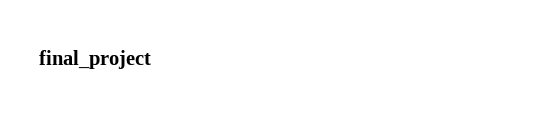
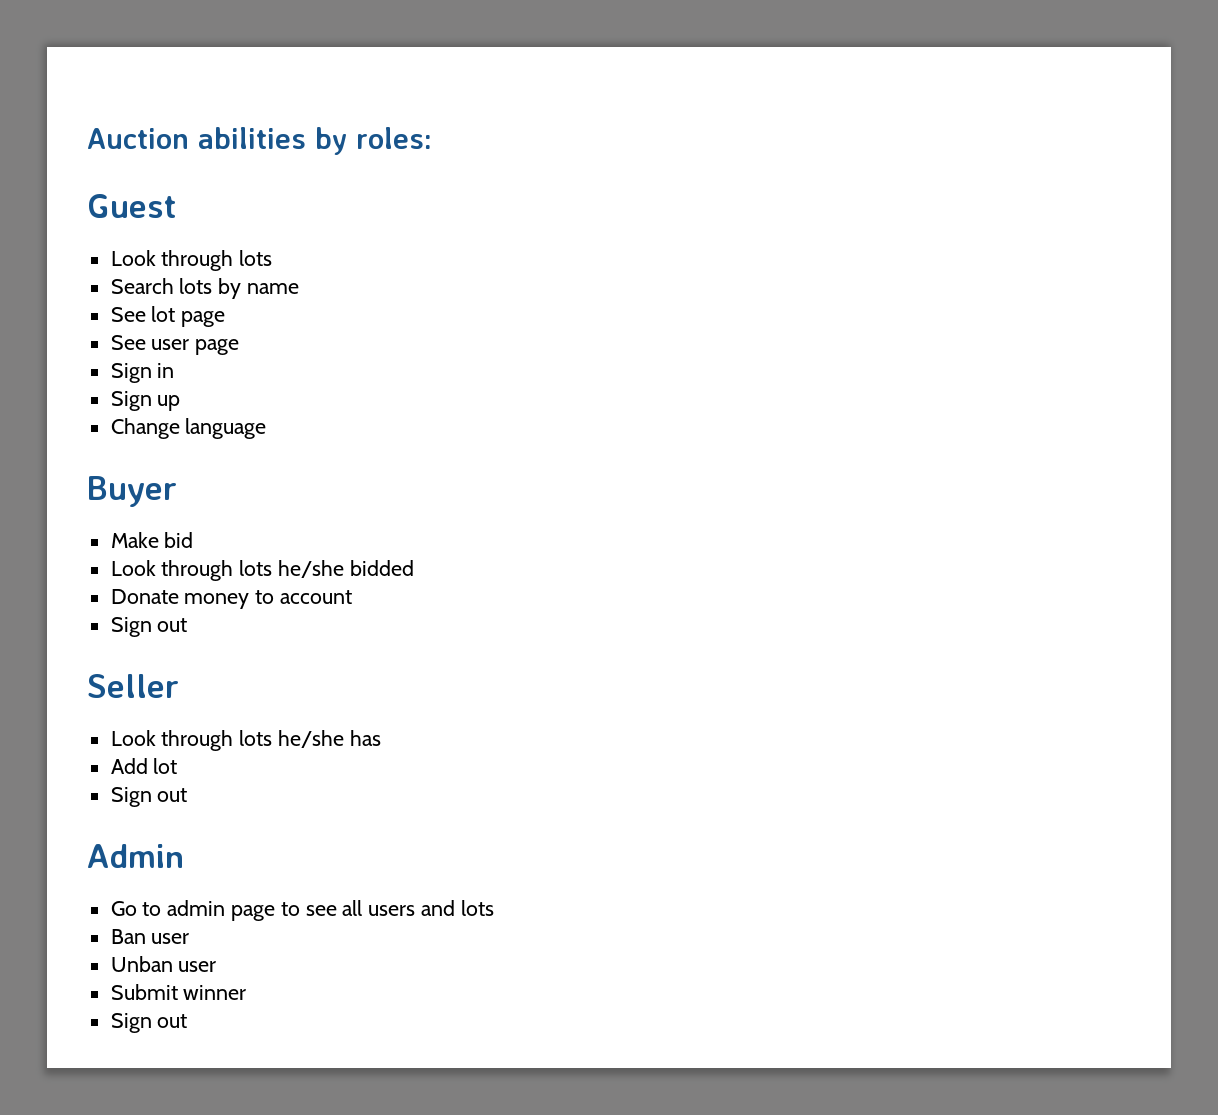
[39,50,151,69] final_project -> [87,127,432,155] [87,194,176,218] [110,250,273,271] [110,278,300,299] [110,306,226,327] [110,335,240,355] [110,363,175,383] [110,391,181,411] [110,418,267,439] [87,476,177,507] [110,532,194,548] [110,560,414,581] [110,589,353,609] [110,617,188,637] [87,674,179,698] [110,730,381,751] [110,758,178,774] [110,787,188,807] [87,844,184,868] [110,900,494,921] [110,929,190,944] [110,956,217,972] [110,984,247,1000] [110,1013,188,1033] Auction abilities by roles: // Guest // Look through lots // Search lots by name // See lot page // See user page // Sign in // Sign up // Change language // Buyer // Make bid // Look through lots he/she bidded // Donate money to account // Sign out // Seller // Look through lots he/she has // Add lot // Sign out // Admin // Go to admin page to see all users and lots // Ban user // Unban user // Submit winner // Sign out

